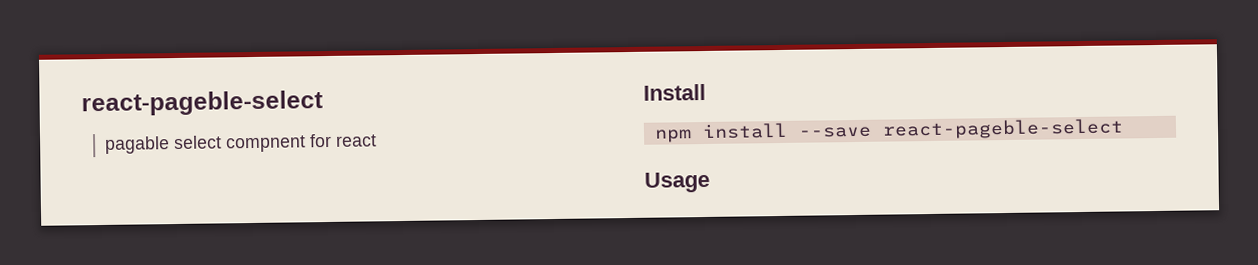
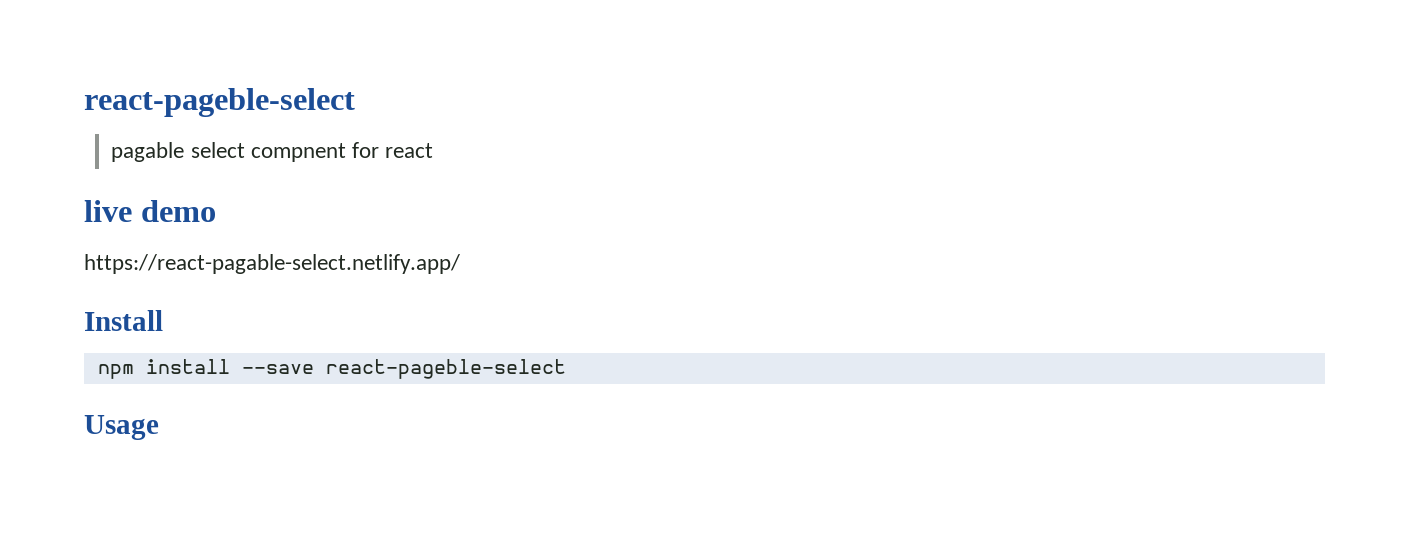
(377, 140) none -> [84,200,216,222] [84,254,460,274] // live demo // https://react-pagable-select.netlify.app/

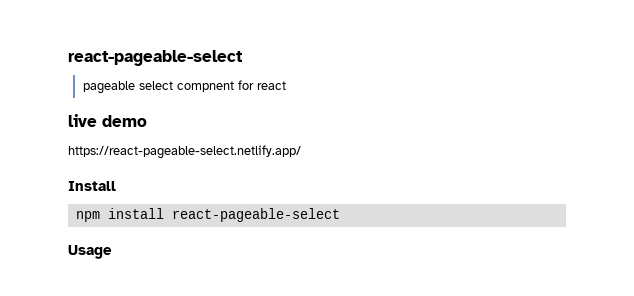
[84,88,355,117] [111,142,185,162] react-pageble-select // pagable -> [68,50,243,66] [82,81,135,94] react-pageable-select // pageable
[84,254,460,274] https://react-pagable-select.netlify.app/ -> [68,145,301,159] https://react-pageable-select.netlify.app/
[241,359,566,379] --save react-pageble-select -> [171,208,340,222] react-pageable-select

